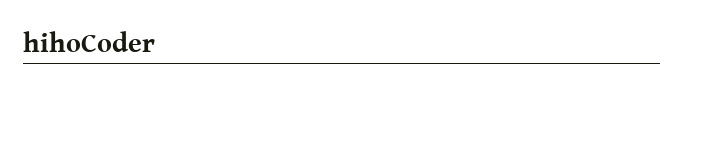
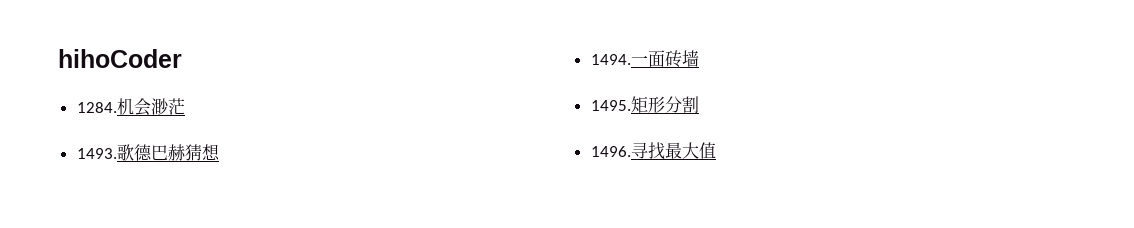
(155, 41) none -> [76,98,185,116] [76,144,220,161] [590,50,699,68] [590,96,699,113] [590,142,716,160] // 1284.机会渺茫 // 1493.歌德巴赫猜想 // 1494.一面砖墙 // 1495.矩形分割 // 1496.寻找最大值

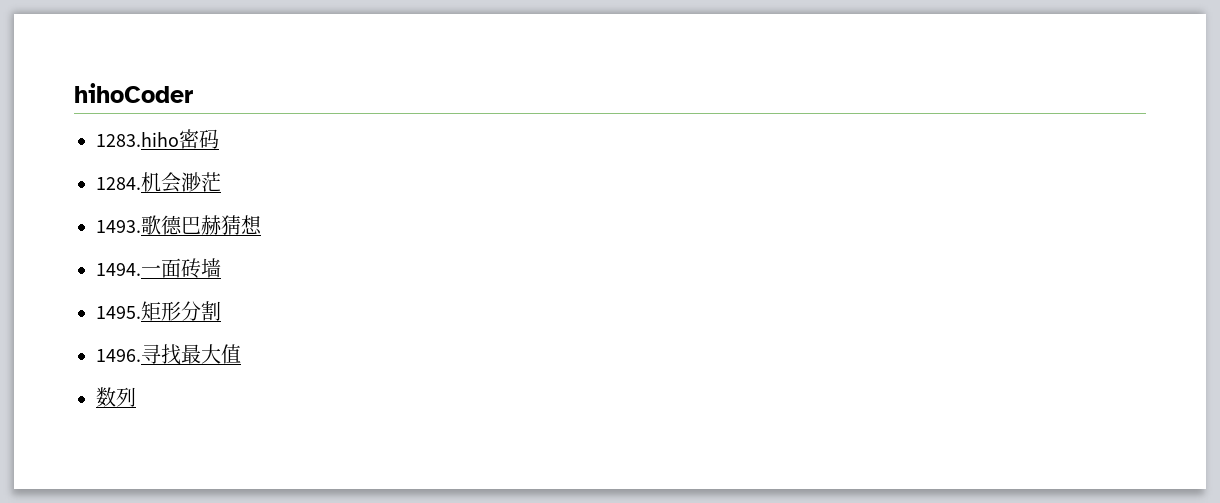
(182, 58) none -> [96,129,219,149] // 1283.hiho密码
(716, 150) none -> [96,387,136,407] // 数列

